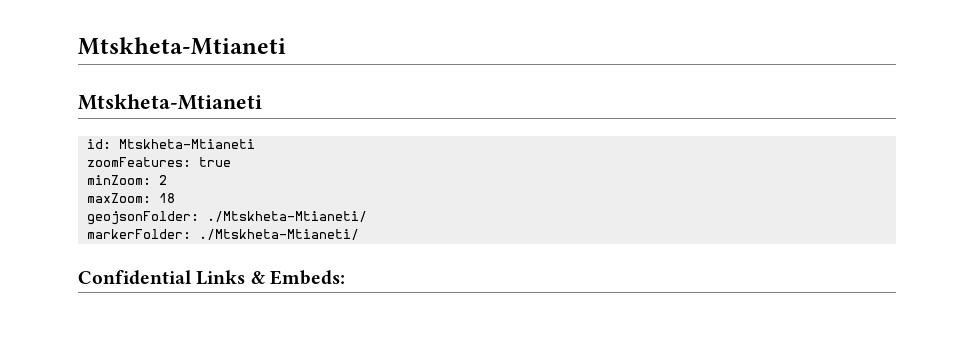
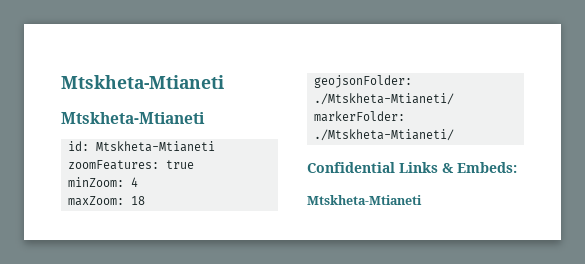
[158,175,167,185] 2 -> [130,177,138,187] 4
(345, 277) none -> [307,195,422,205] // Mtskheta-Mtianeti

